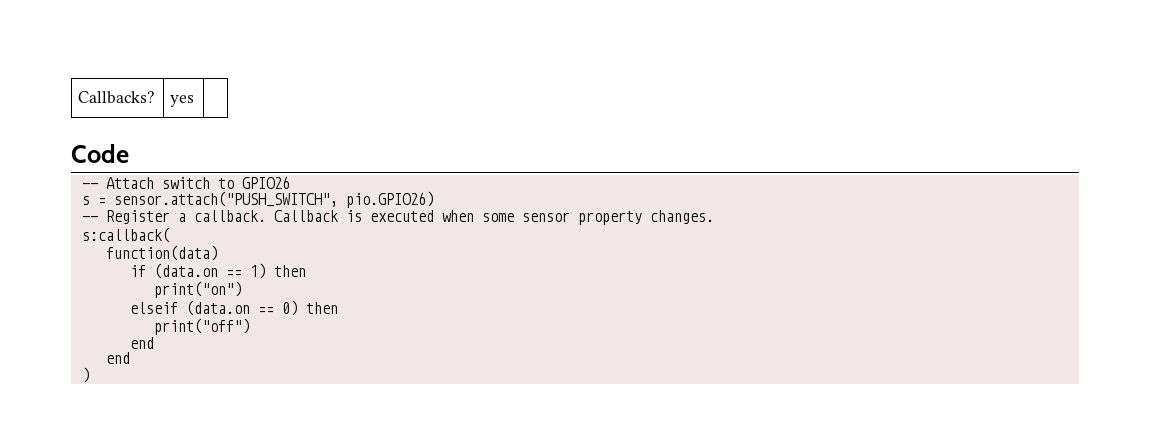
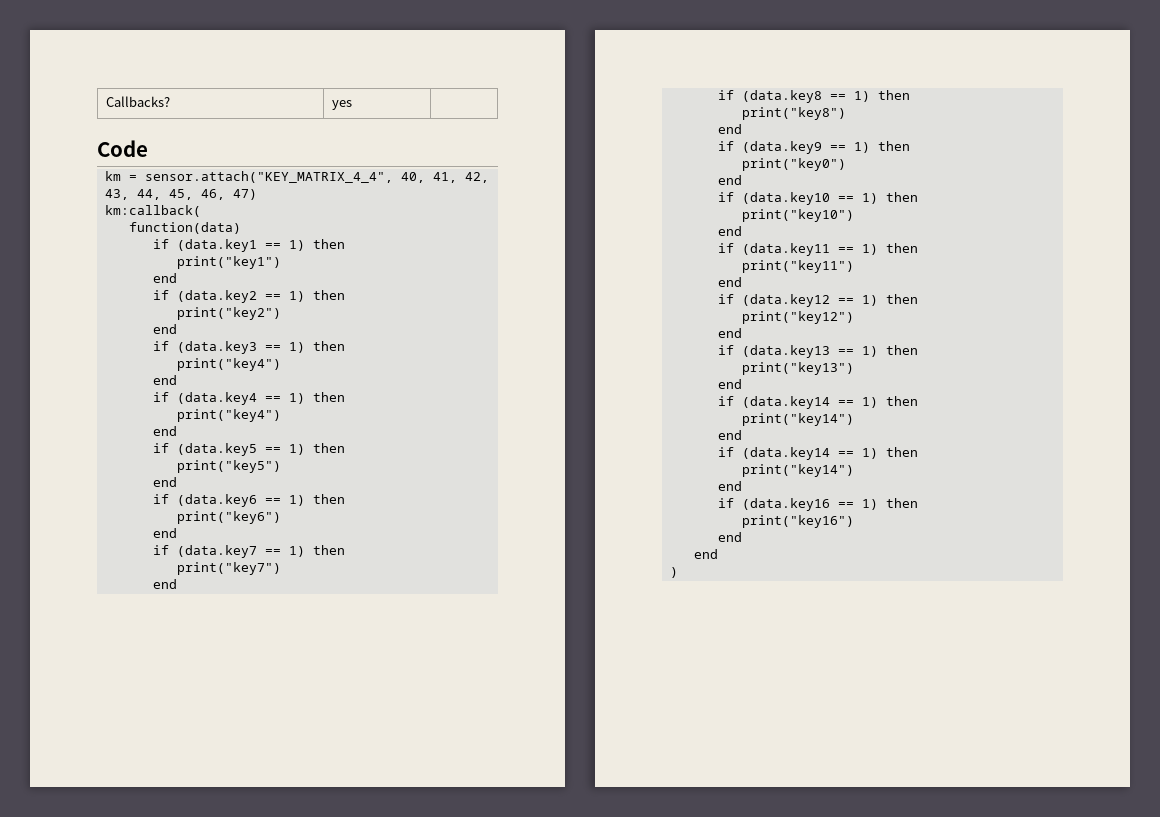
[81,176,290,189] [81,191,434,208] [81,210,714,225] [81,227,170,243] -- Attach switch to GPIO26 // s = sensor.attach("PUSH_SWITCH", pio.GPIO26) // -- Register a callback. Callback is executed when some sensor property changes. // s:callback( -> [104,171,489,183] [104,189,257,200] [104,205,201,217] km = sensor.attach("KEY_MATRIX_4_4", 40, 41, 42, 43, 44, 45, 46, 47) // km:callback(
[153,263,306,279] [153,281,242,298] [129,300,338,316] [153,318,250,335] (data.on == 1) then // print("on") // elseif (data.on == 0) then // print("off") -> [176,239,345,252] [176,256,281,269] [152,273,177,283] [152,290,345,303] [176,307,281,320] [152,324,177,334] [152,341,345,354] [176,358,281,371] [152,375,177,385] [152,392,345,405] [176,409,281,422] [152,426,177,436] [152,443,345,456] [176,460,281,473] [152,477,177,487] [152,494,345,507] [176,511,281,524] [152,528,177,538] [152,545,345,558] [176,562,281,575] [152,579,177,589] [717,90,910,103] [741,107,846,120] [717,124,742,134] [717,141,910,154] [741,158,846,171] [717,175,742,185] [717,192,918,205] [741,209,854,222] [717,226,742,236] [717,243,918,256] [741,260,854,273] [717,277,742,287] [717,294,918,307] [741,311,854,324] [717,328,742,338] [717,345,918,358] [741,362,854,375] [717,379,742,389] [717,396,918,409] [741,413,854,426] [717,430,742,440] [717,447,918,460] [741,464,854,477] [717,481,742,491] [717,498,918,511] [741,515,854,528] (data.key1 == 1) then // print("key1") // end // if (data.key2 == 1) then // print("key2") // end // if (data.key3 == 1) then // print("key4") // end // if (data.key4 == 1) then // print("key4") // end // if (data.key5 == 1) then // print("key5") // end // if (data.key6 == 1) then // print("key6") // end // if (data.key7 == 1) then // print("key7") // end // if (data.key8 == 1) then // print("key8") // end // if (data.key9 == 1) then // print("key0") // end // if (data.key10 == 1) then // print("key10") // end // if (data.key11 == 1) then // print("key11") // end // if (data.key12 == 1) then // print("key12") // end // if (data.key13 == 1) then // print("key13") // end // if (data.key14 == 1) then // print("key14") // end // if (data.key14 == 1) then // print("key14") // end // if (data.key16 == 1) then // print("key16")

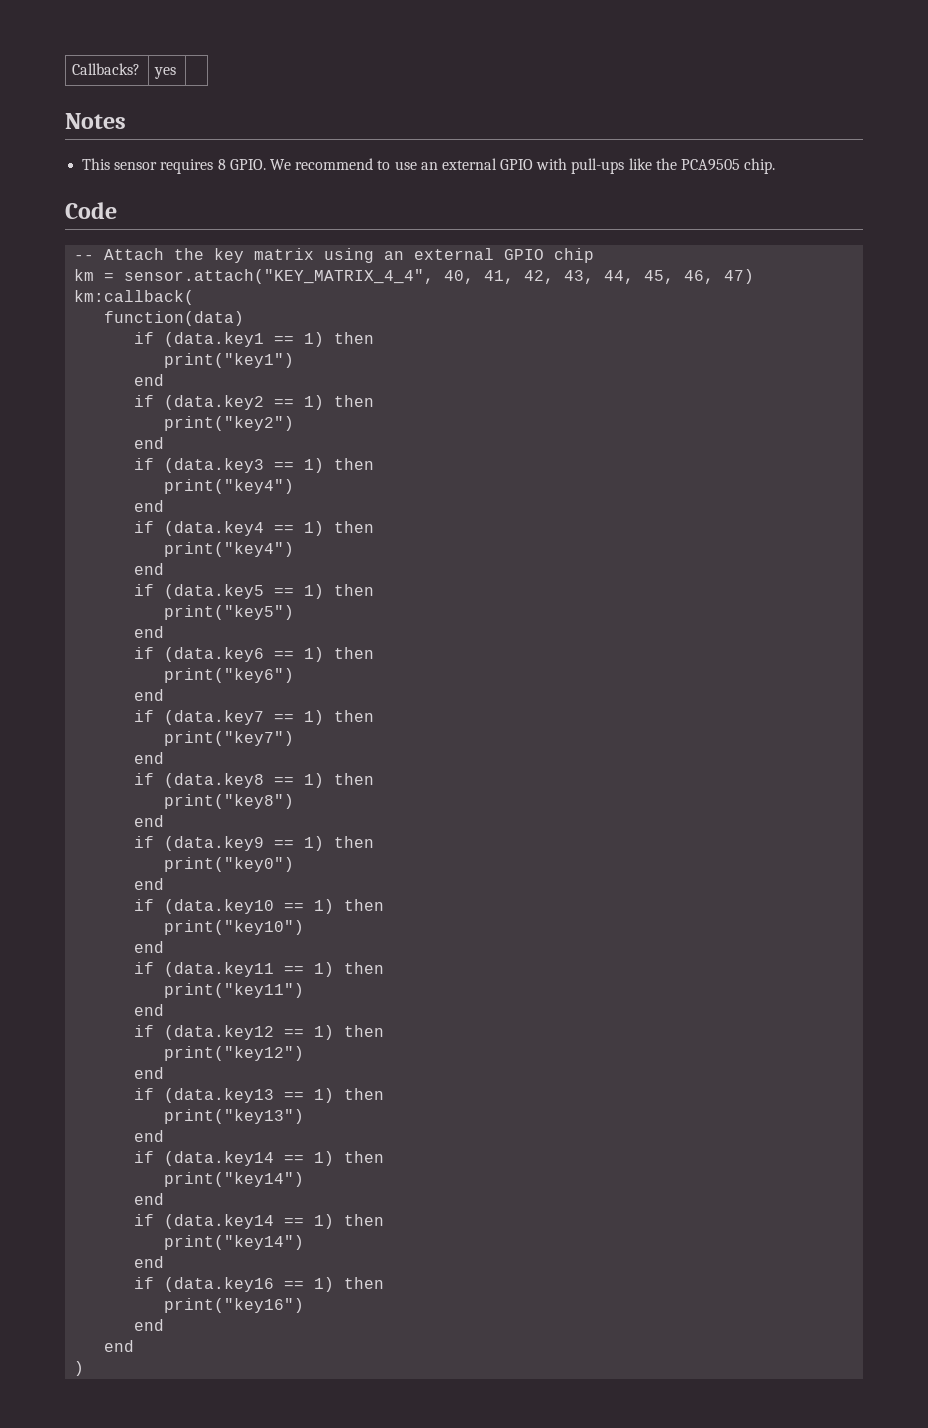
[97,140,148,157] Code -> [65,113,126,129] [82,158,776,174] [65,202,117,219] [74,248,595,263] Notes // This sensor requires 8 GPIO. We recommend to use an external GPIO with pull-ups like the PCA9505 chip. // Code // -- Attach the key matrix using an external GPIO chip

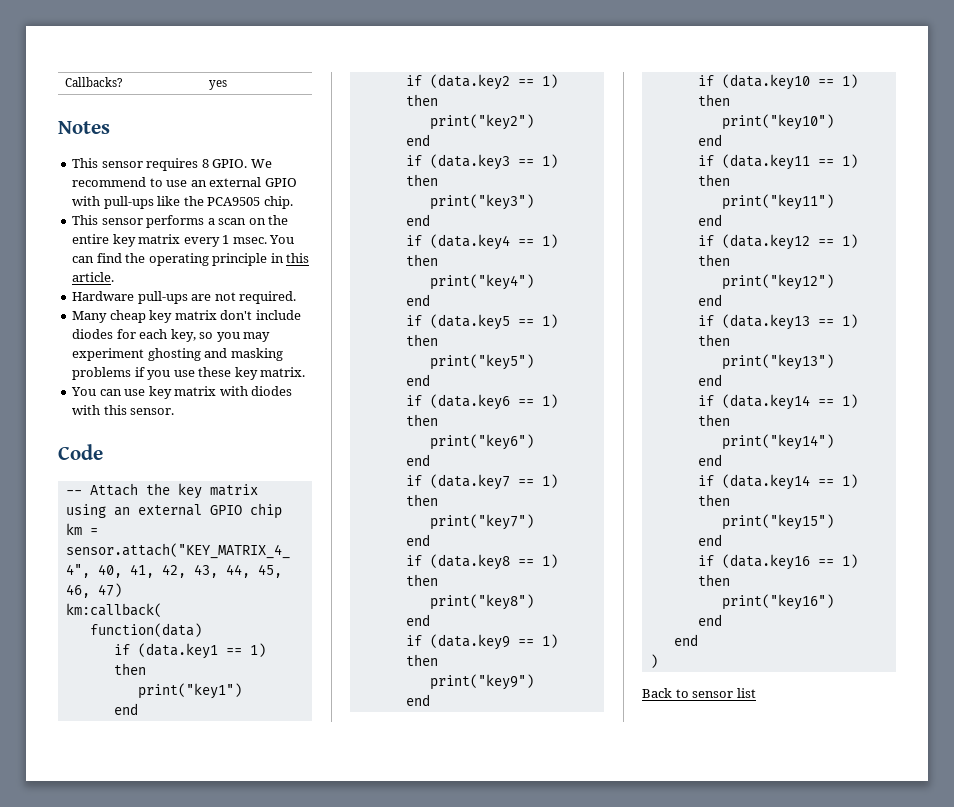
(776, 166) none -> [72,215,289,228] [72,234,295,247] [72,253,310,266] [72,272,115,282] [72,291,297,304] [72,310,301,323] [72,329,271,342] [72,348,283,361] [72,367,306,380] [71,386,293,399] [72,405,175,415] // This sensor performs a scan on the entire key matrix every 1 msec. You can find the operating principle in this article. // Hardware pull-ups are not required. // Many cheap key matrix don't include diodes for each key, so you may experiment ghosting and masking problems if you use these key matrix. // You can use key matrix with diodes with this sensor.
[164,479,295,494] print("key4") -> [429,194,534,210] print("key3")
[164,857,295,872] print("key0") -> [429,674,534,690] print("key9")
[164,1235,305,1250] print("key14") -> [721,514,834,530] print("key15")
(85, 1368) none -> [642,688,756,698] // Back to sensor list

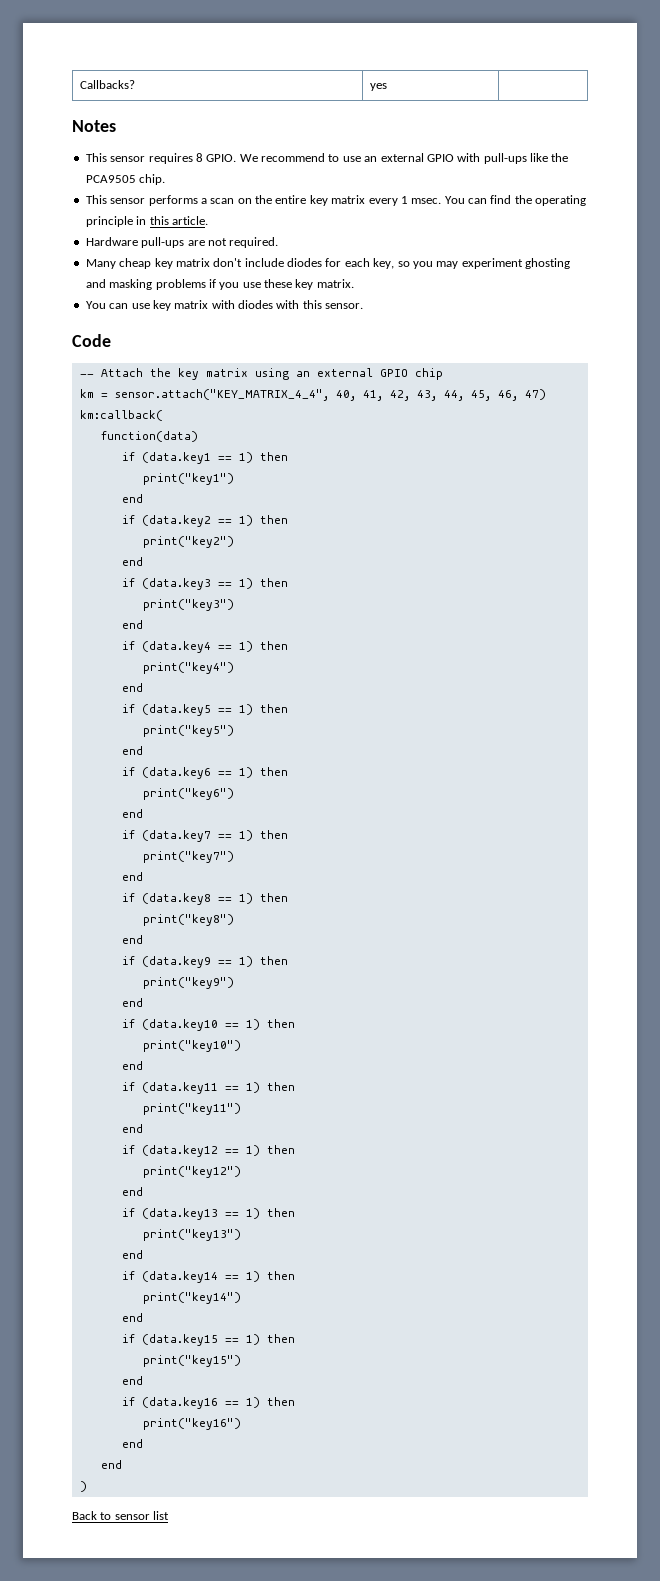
[721,474,810,490] (data.key14 -> [141,1334,218,1346] (data.key15

